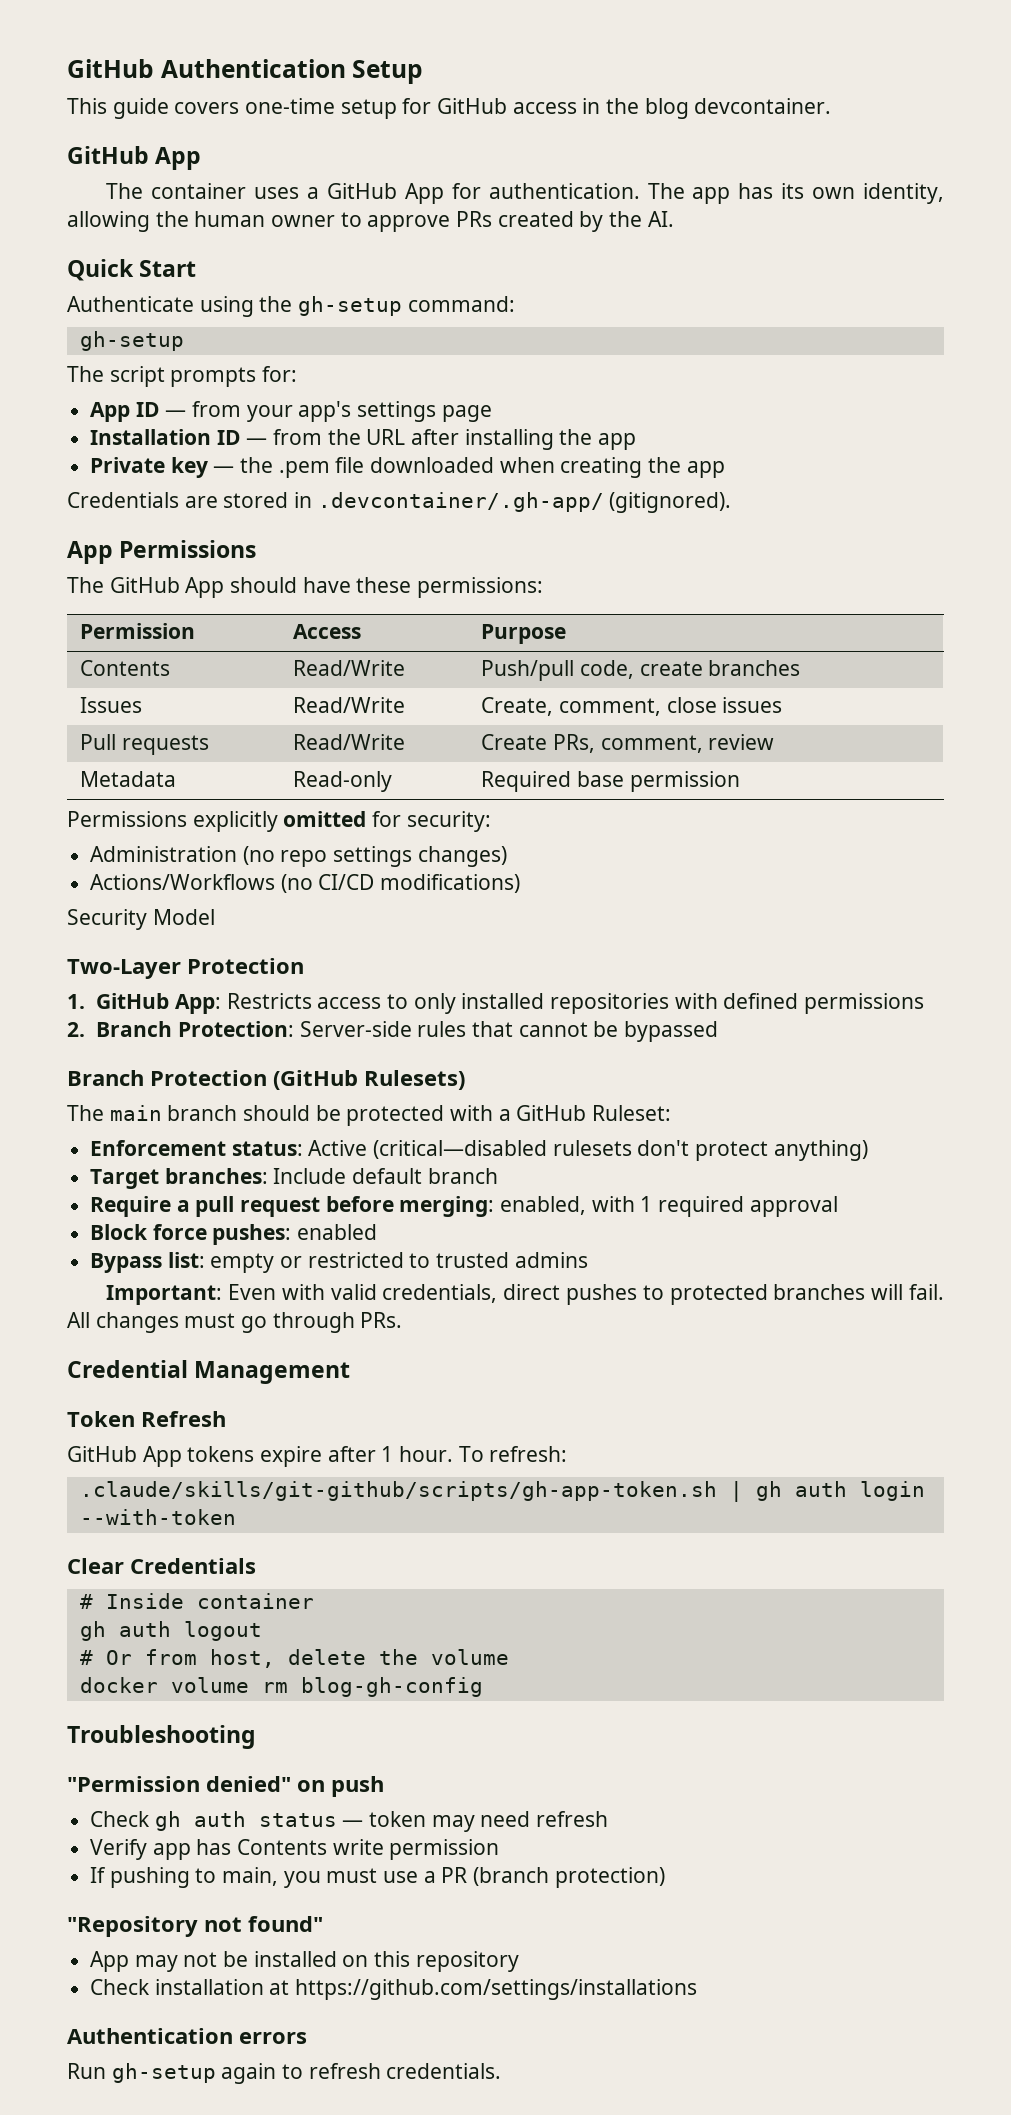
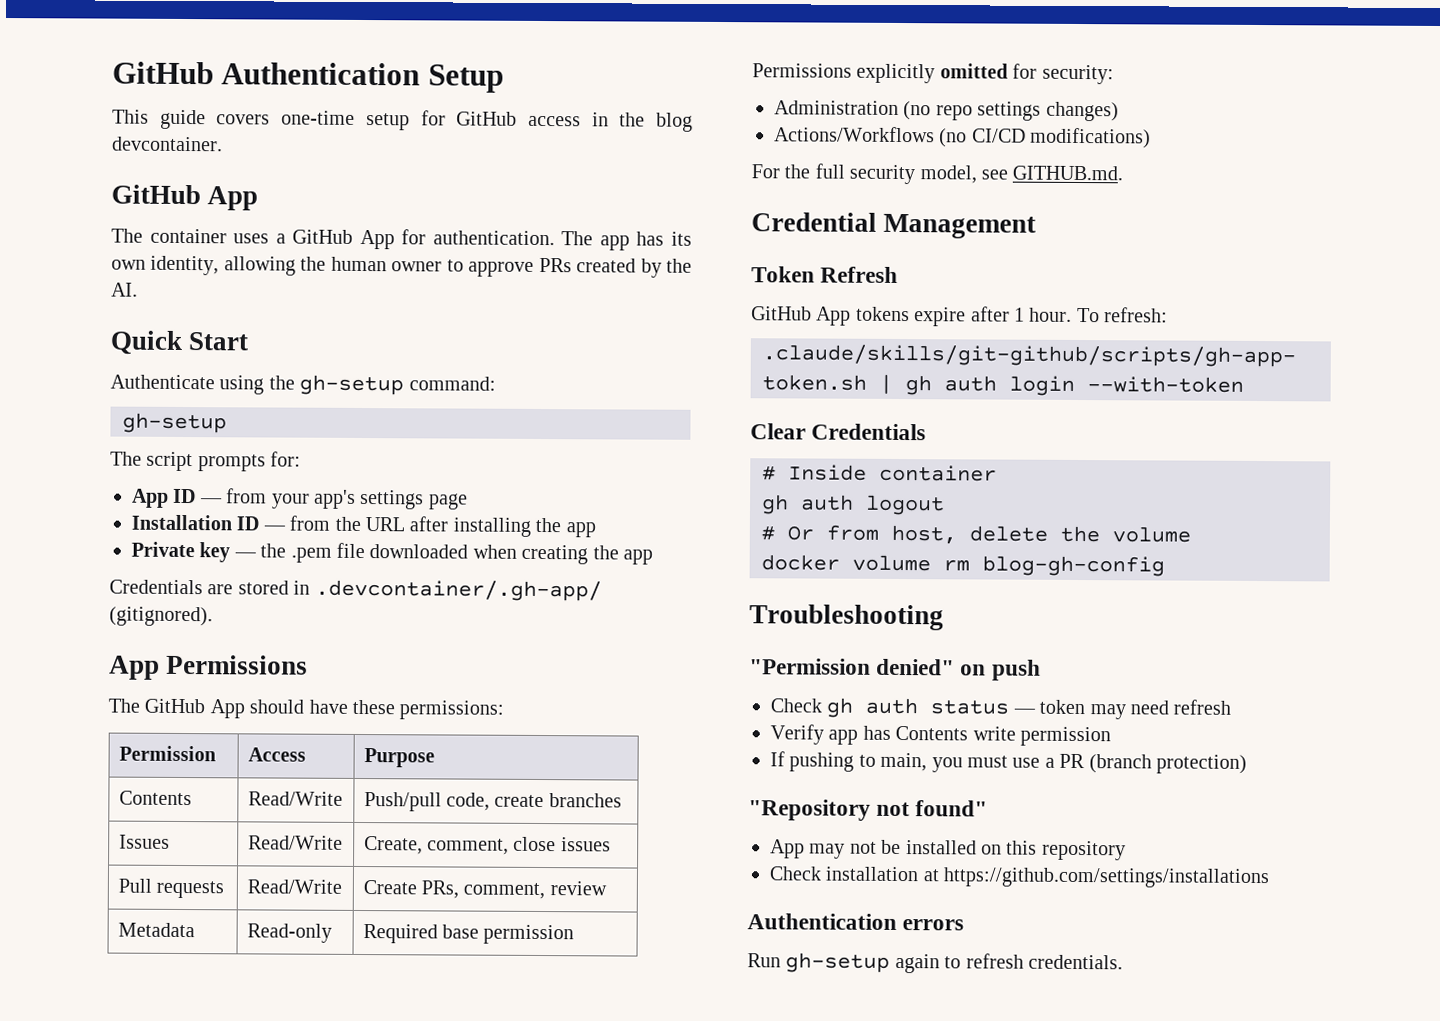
[67,909,215,930] [67,958,304,979] [67,993,925,1014] [67,1021,719,1042] [67,1070,465,1090] [67,1105,672,1126] [90,1140,868,1161] [90,1168,498,1189] [90,1196,838,1217] [90,1224,378,1245] [90,1252,588,1273] [106,1284,945,1305] [67,1312,403,1333] Security Model // Two-Layer Protection // 1. GitHub App: Restricts access to only installed repositories with defined permissions // 2. Branch Protection: Server-side rules that cannot be bypassed // Branch Protection (GitHub Rulesets) // The main branch should be protected with a GitHub Ruleset: // Enforcement status: Active (critical—disabled rulesets don't protect anything) // Target branches: Include default branch // Require a pull request before merging: enabled, with 1 required approval // Block force pushes: enabled // Bypass list: empty or restricted to trusted admins // Important: Even with valid credentials, direct pushes to protected branches will fail. All changes must go through PRs. -> [751,163,1124,185] For the full security model, see GITHUB.md.

